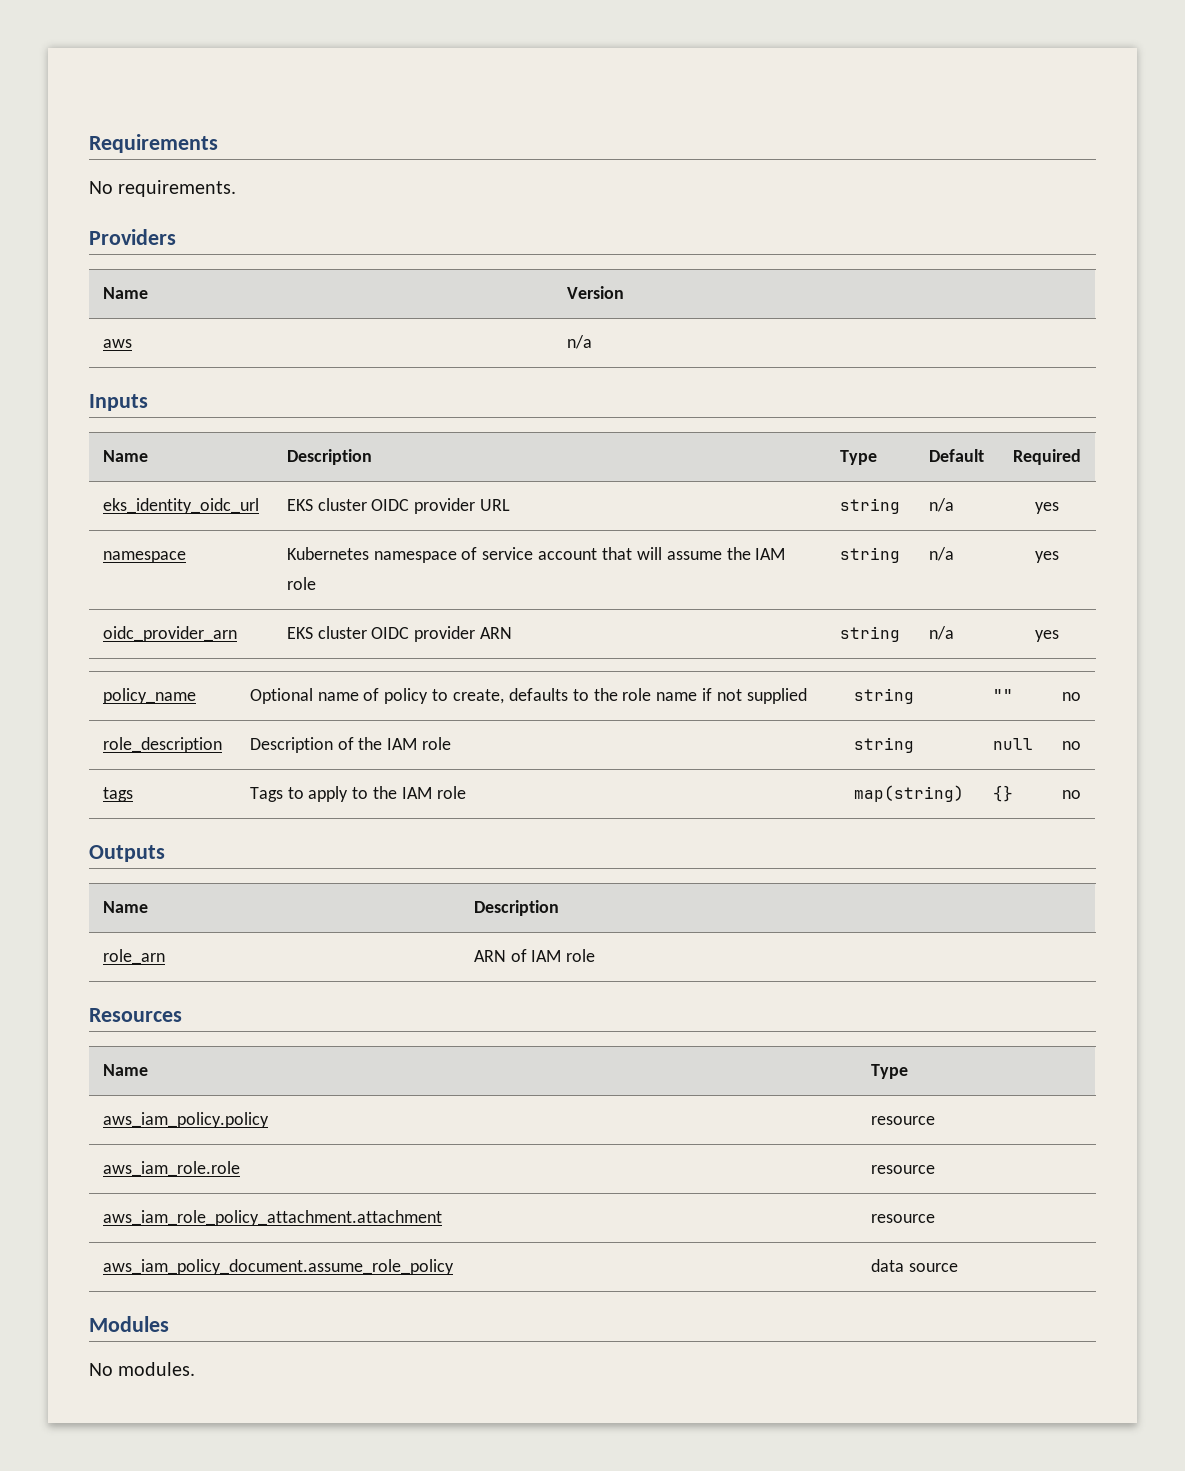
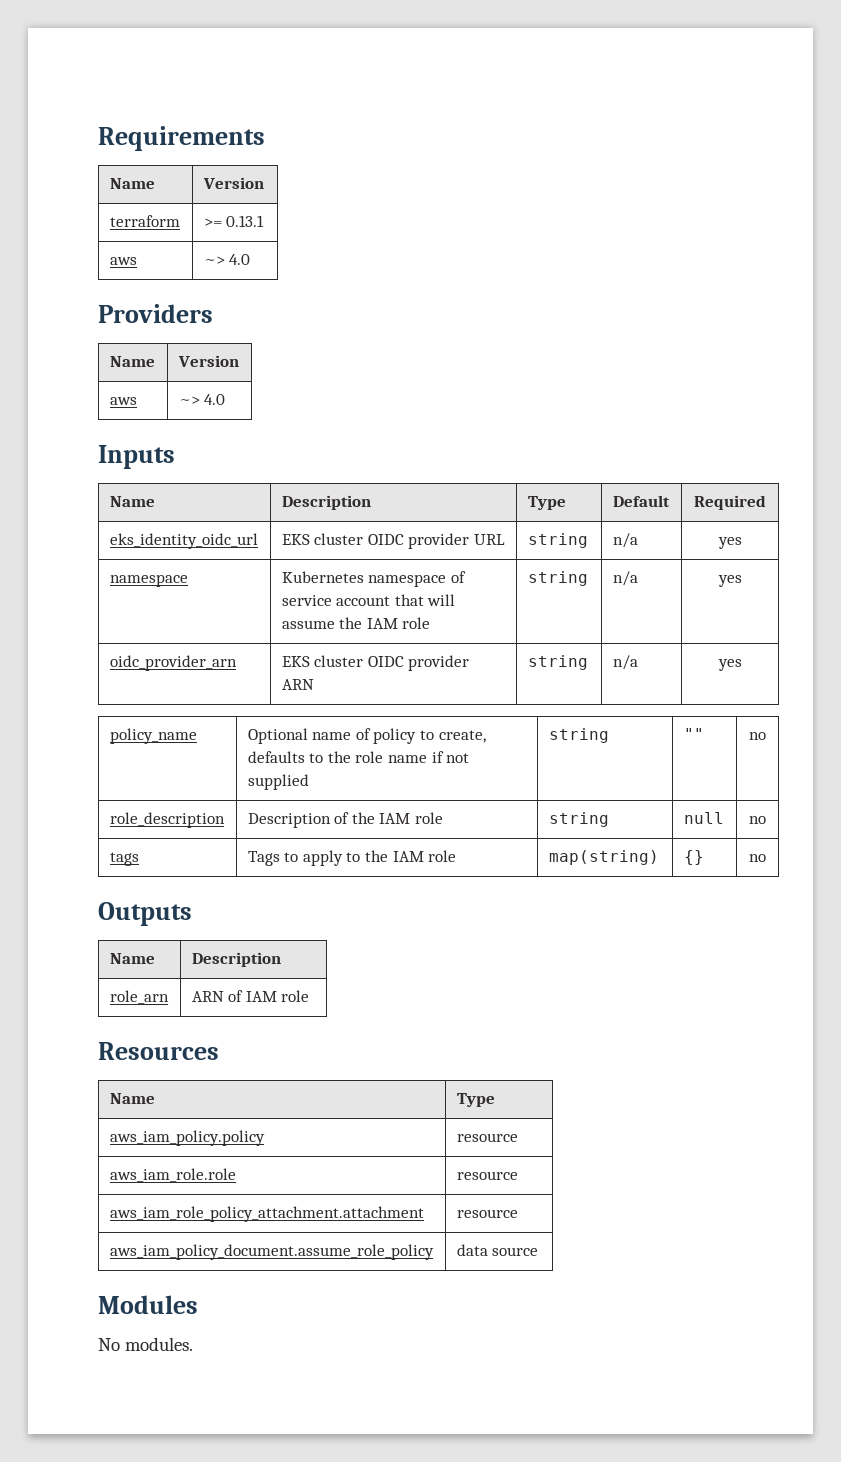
[89,180,237,197] // No requirements. -> [109,178,155,189] [202,177,264,189] [109,215,180,227] [203,215,265,227] [109,257,137,265] [203,254,251,265] // Name | Version // terraform | >= 0.13.1 // aws | ~> 4.0
[566,335,592,349] n/a -> [178,394,226,405] ~> 4.0

